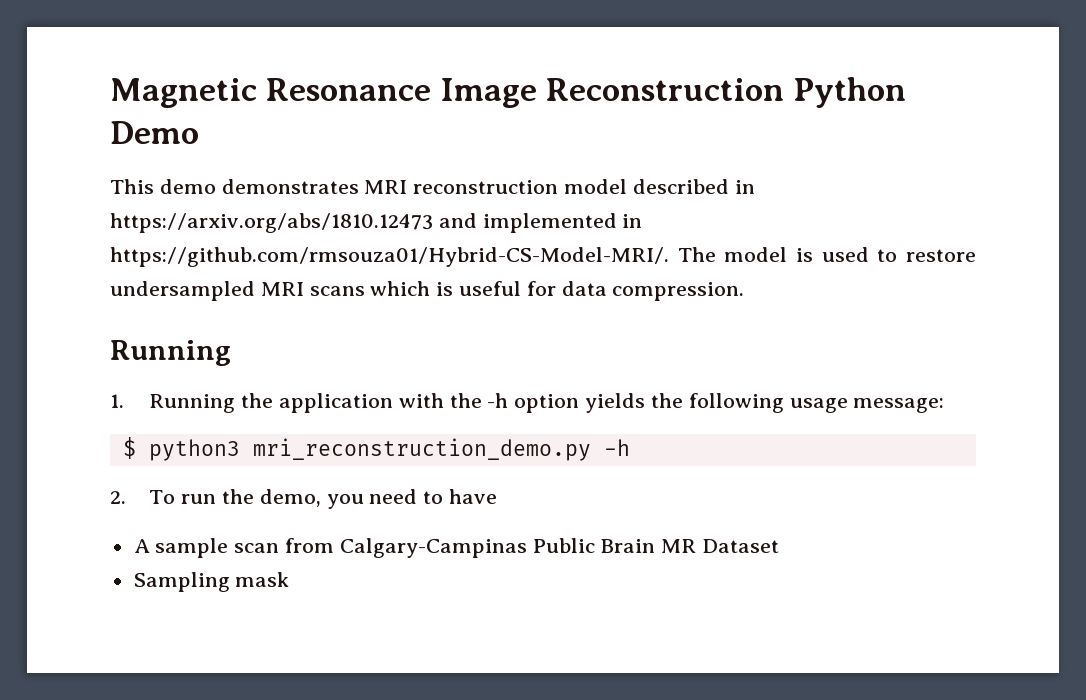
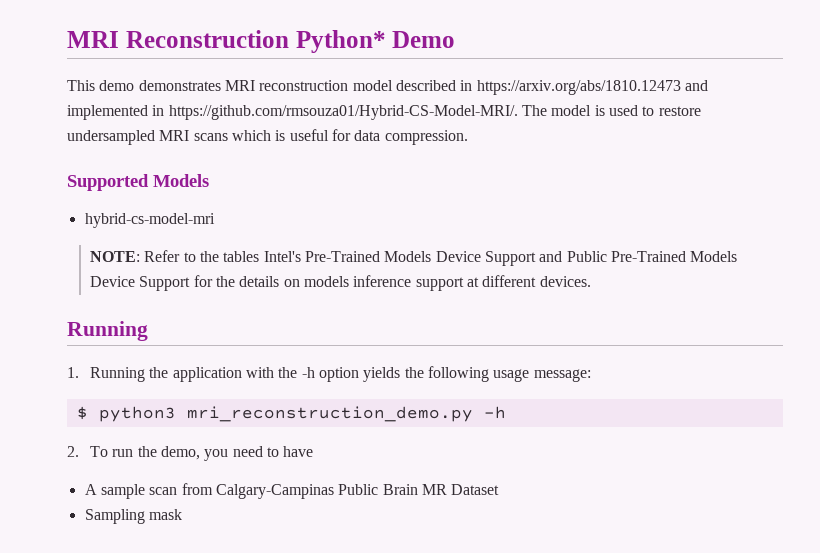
[110,77,907,108] Magnetic Resonance Image Reconstruction Python -> [67,30,386,53] MRI Reconstruction Python*
(745, 291) none -> [67,174,209,191] [84,213,215,228] [90,250,738,266] [90,275,591,291] // Supported Models // hybrid-cs-model-mri // NOTE: Refer to the tables Intel's Pre-Trained Models Device Support and Public Pre-Trained Models Device Support for the details on models inference support at different devices.

